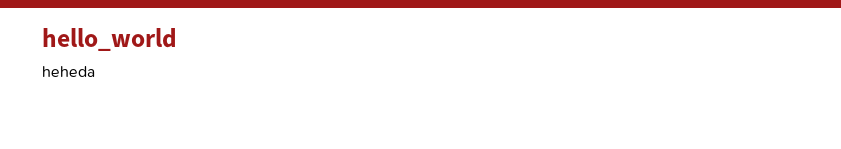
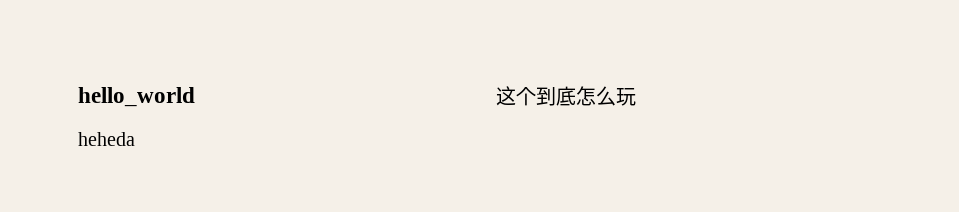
(95, 71) none -> [496,86,636,106] // 这个到底怎么玩

